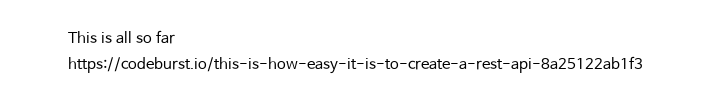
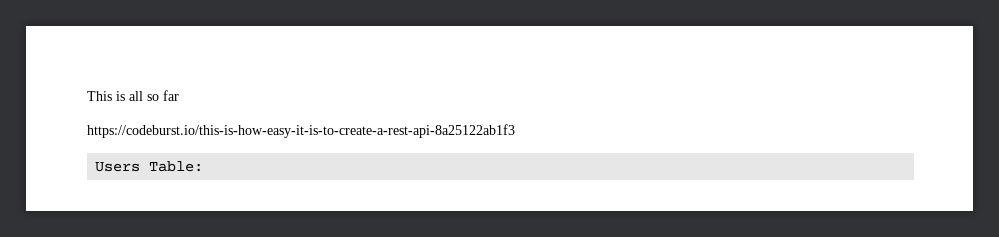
(643, 65) none -> [95,161,204,172] // Users Table:

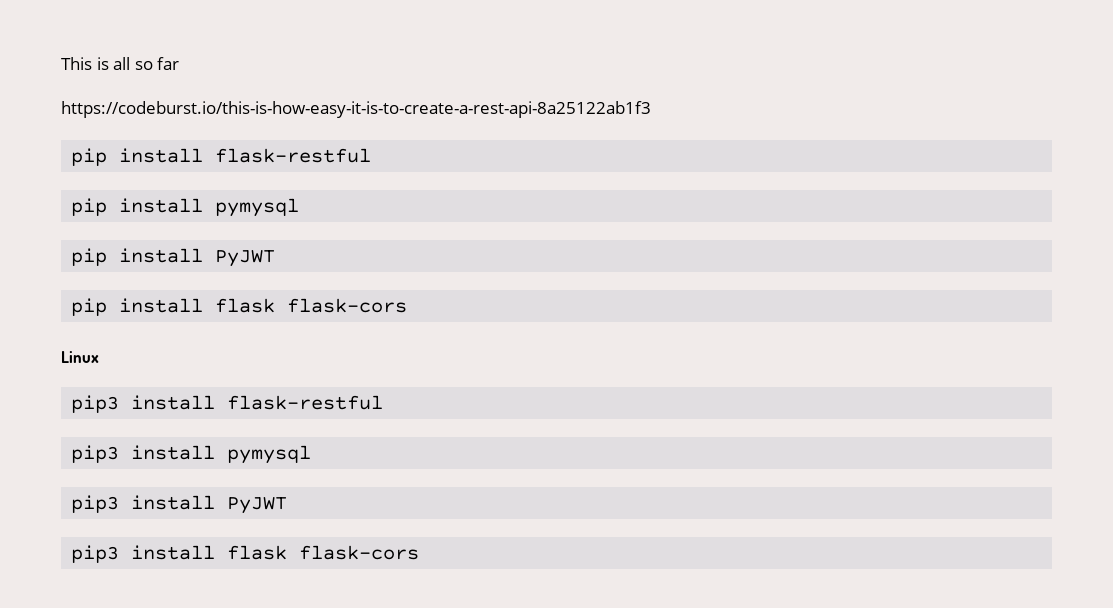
[95,161,204,172] Users Table: -> [71,148,372,166] [71,198,300,217] [71,248,276,267] [71,298,408,316] [61,351,99,363] [71,395,384,413] [71,445,312,464] [71,495,288,514] [71,545,420,563] pip install flask-restful // pip install pymysql // pip install PyJWT // pip install flask flask-cors // Linux // pip3 install flask-restful // pip3 install pymysql // pip3 install PyJWT // pip3 install flask flask-cors

